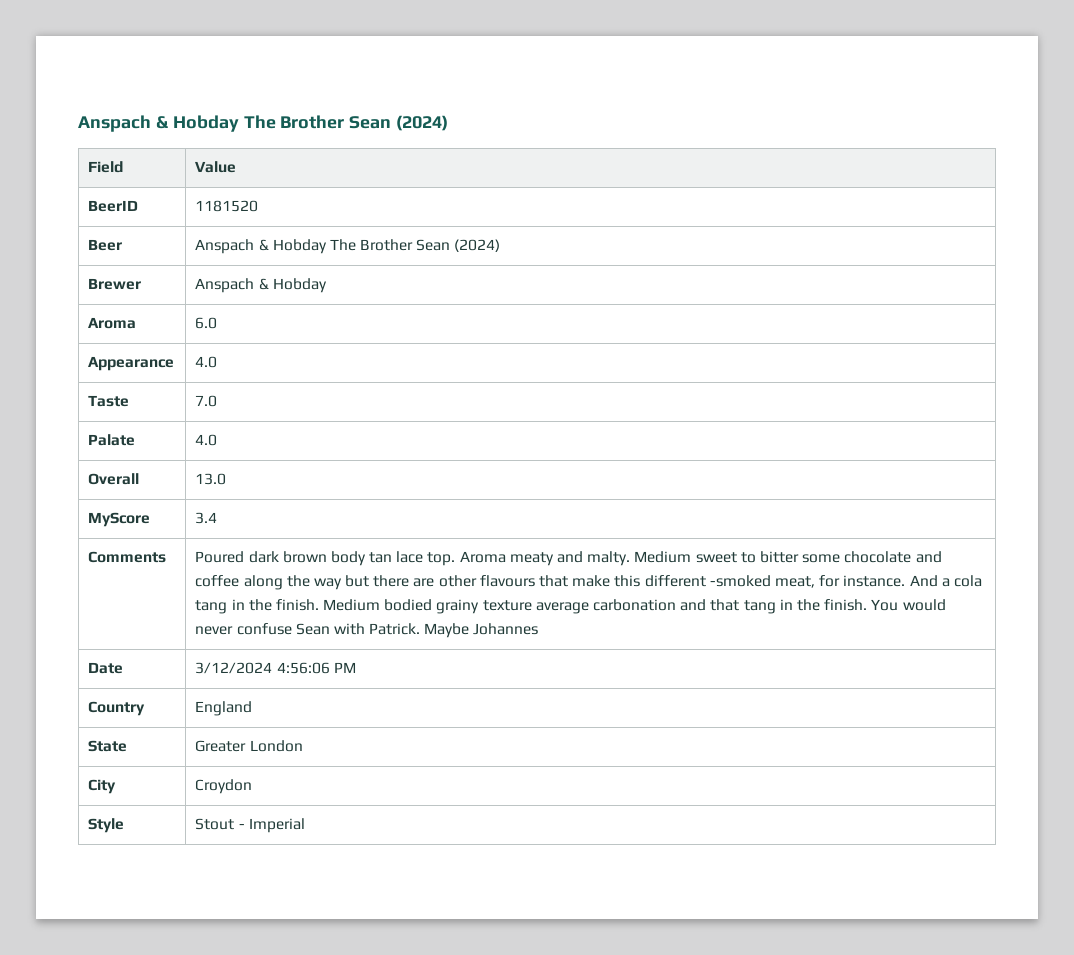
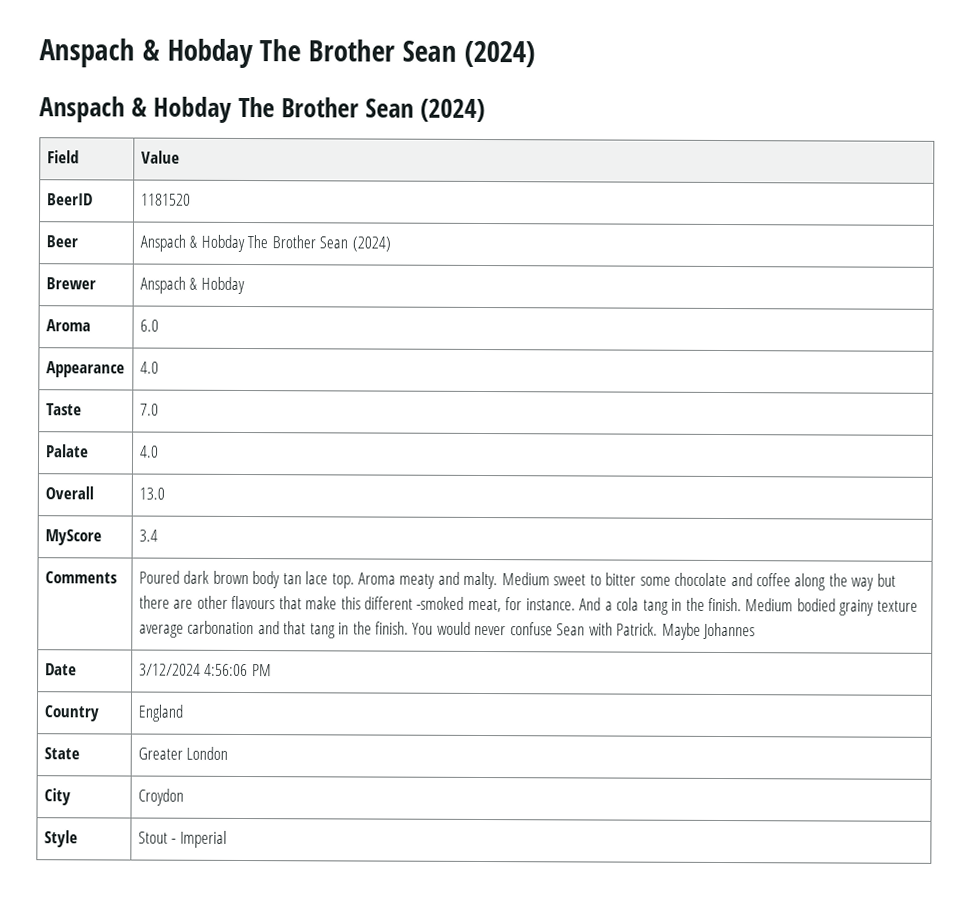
[78,115,449,132] Anspach & Hobday The Brother Sean (2024) -> [39,38,535,69] [39,96,486,123] Anspach & Hobday The Brother Sean (2024) // Anspach & Hobday The Brother Sean (2024)

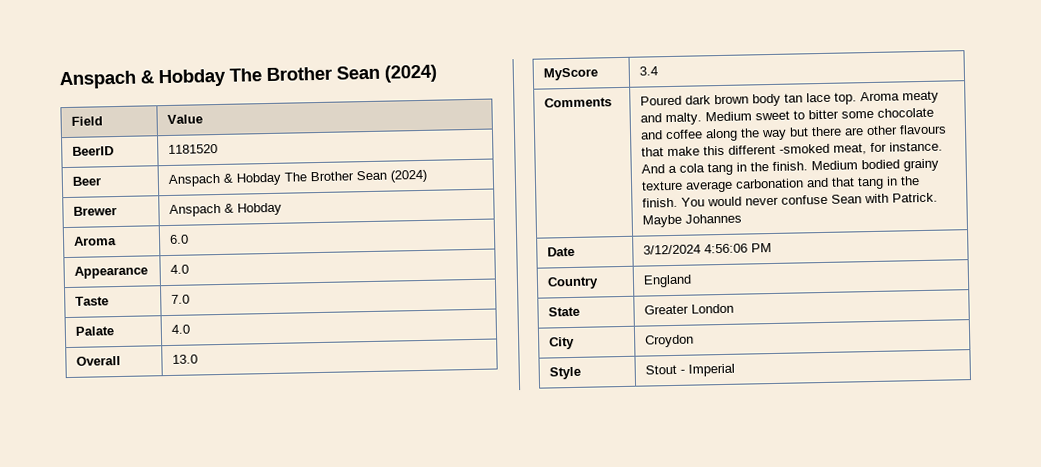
[39,38,535,69] [39,96,486,123] Anspach & Hobday The Brother Sean (2024) // Anspach & Hobday The Brother Sean (2024) -> [59,64,437,90] Anspach & Hobday The Brother Sean (2024)

